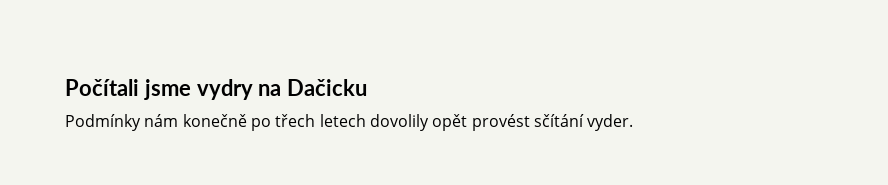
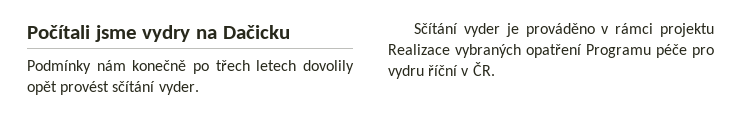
(634, 122) none -> [414,23,714,37] [388,44,714,58] [388,62,495,79] // Sčítání vyder je prováděno v rámci projektu Realizace vybraných opatření Programu péče pro vydru říční v ČR.

